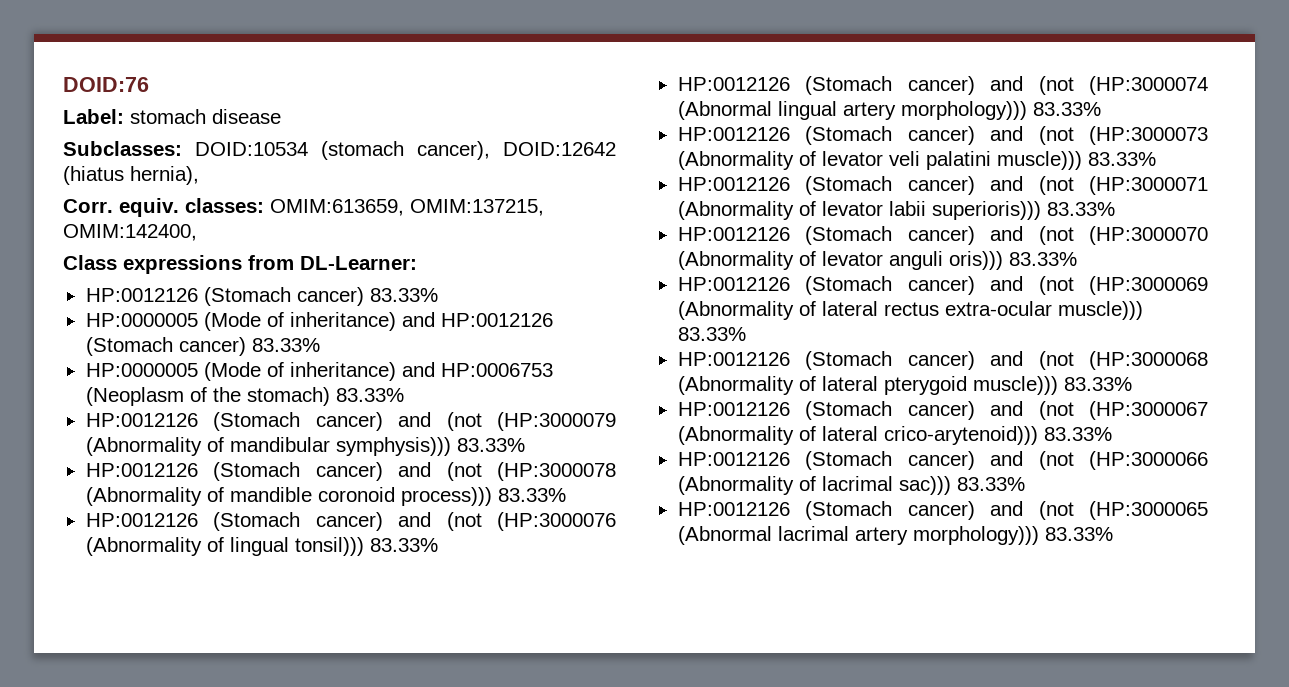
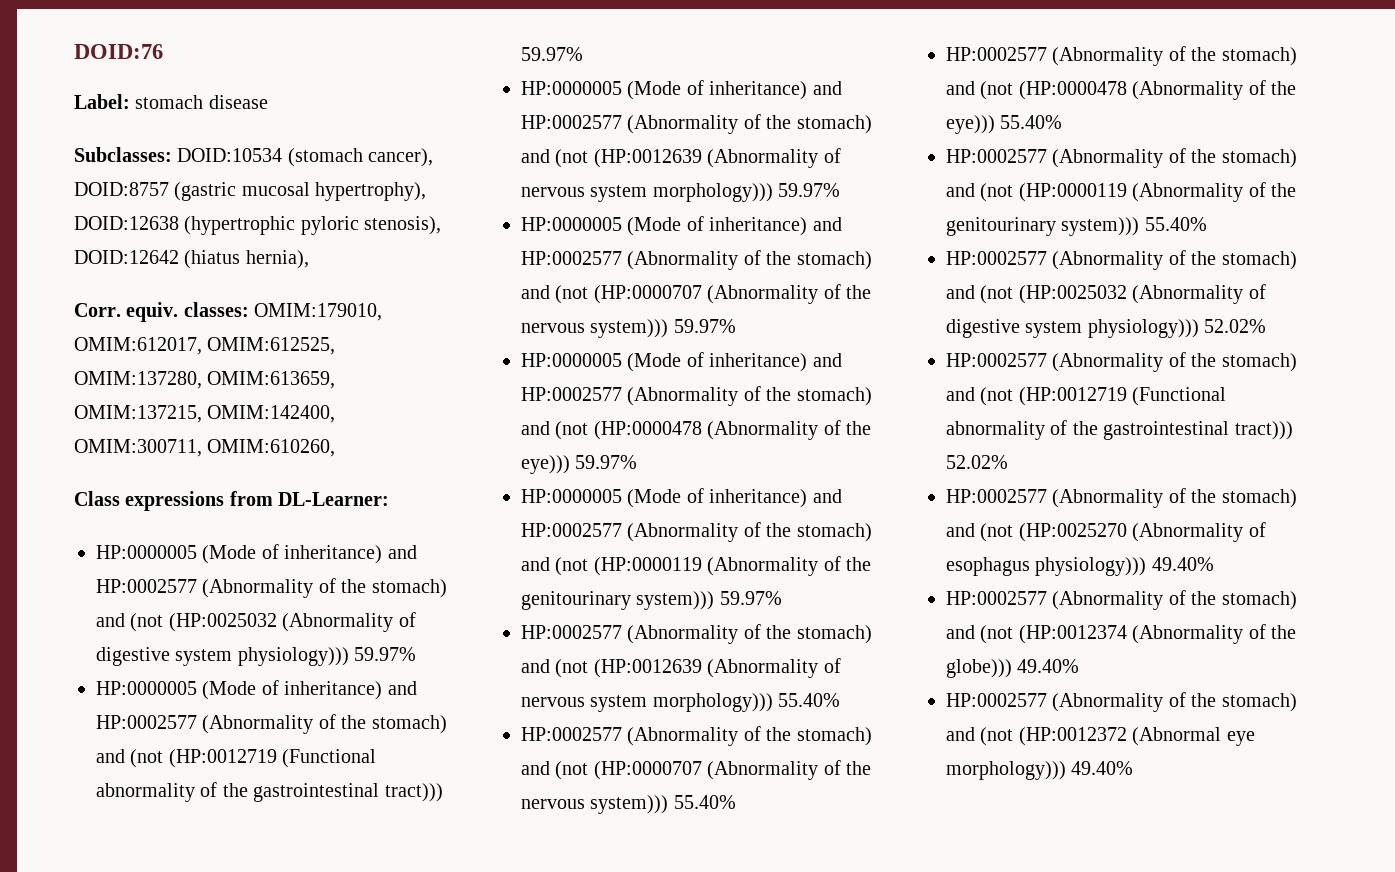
(490, 150) none -> [74,182,427,201] [74,216,442,235] DOID:8757 (gastric mucosal hypertrophy), DOID:12638 (hypertrophic pyloric stenosis),
(264, 205) none -> [254,303,383,321] [74,337,336,355] [74,371,202,389] OMIM:179010, OMIM:612017, OMIM:612525, OMIM:137280,
(197, 232) none -> [74,439,336,457] OMIM:300711, OMIM:610260,
[85,287,438,306] [85,312,553,331] [85,337,320,356] [85,362,553,381] [85,387,404,406] [85,412,616,431] [85,437,525,456] [85,462,616,481] [85,487,566,506] [85,512,616,531] [85,537,438,556] [677,76,1208,95] [677,101,1101,120] [677,126,1208,145] [677,151,1156,170] [677,176,1208,195] [677,201,1115,220] [677,226,1208,245] [677,251,1077,270] [677,276,1208,295] [677,301,1143,320] [677,327,746,341] [677,351,1208,370] [677,376,1132,395] [677,401,1208,420] [677,426,1112,445] [677,451,1208,470] [677,476,1025,495] [677,501,1208,520] [677,526,1113,545] HP:0012126 (Stomach cancer) 83.33% // HP:0000005 (Mode of inheritance) and HP:0012126 (Stomach cancer) 83.33% // HP:0000005 (Mode of inheritance) and HP:0006753 (Neoplasm of the stomach) 83.33% // HP:0012126 (Stomach cancer) and (not (HP:3000079 (Abnormality of mandibular symphysis))) 83.33% // HP:0012126 (Stomach cancer) and (not (HP:3000078 (Abnormality of mandible coronoid process))) 83.33% // HP:0012126 (Stomach cancer) and (not (HP:3000076 (Abnormality of lingual tonsil))) 83.33% // HP:0012126 (Stomach cancer) and (not (HP:3000074 (Abnormal lingual artery morphology))) 83.33% // HP:0012126 (Stomach cancer) and (not (HP:3000073 (Abnormality of levator veli palatini muscle))) 83.33% // HP:0012126 (Stomach cancer) and (not (HP:3000071 (Abnormality of levator labii superioris))) 83.33% // HP:0012126 (Stomach cancer) and (not (HP:3000070 (Abnormality of levator anguli oris))) 83.33% // HP:0012126 (Stomach cancer) and (not (HP:3000069 (Abnormality of lateral rectus extra-ocular muscle))) 83.33% // HP:0012126 (Stomach cancer) and (not (HP:3000068 (Abnormality of lateral pterygoid muscle))) 83.33% // HP:0012126 (Stomach cancer) and (not (HP:3000067 (Abnormality of lateral crico-arytenoid))) 83.33% // HP:0012126 (Stomach cancer) and (not (HP:3000066 (Abnormality of lacrimal sac))) 83.33% // HP:0012126 (Stomach cancer) and (not (HP:3000065 (Abnormal lacrimal artery morphology))) 83.33% -> [96,544,417,564] [96,578,447,598] [96,612,416,632] [96,647,417,666] [96,680,417,700] [96,714,447,734] [96,749,377,768] [96,782,443,802] [521,47,583,61] [521,80,842,100] [521,114,872,134] [521,148,841,168] [521,183,841,202] [521,216,842,236] [521,250,872,270] [521,284,871,304] [521,319,736,338] [521,352,842,372] [521,386,872,406] [521,420,871,440] [521,455,638,474] [521,488,842,508] [521,522,872,542] [521,556,871,576] [521,591,782,610] [521,624,872,644] [521,658,841,678] [521,693,841,712] [521,726,872,746] [521,760,871,780] [521,795,736,814] [946,46,1297,66] [946,80,1296,100] [946,115,1063,134] [946,148,1297,168] [946,182,1296,202] [946,217,1207,236] [946,250,1297,270] [946,284,1266,304] [946,319,1267,338] [946,352,1297,372] [946,387,1227,406] [946,420,1293,440] [946,455,1008,469] [946,488,1297,508] [946,522,1266,542] [946,557,1214,576] [946,590,1297,610] [946,624,1296,644] [946,659,1080,678] [946,692,1297,712] [946,727,1255,746] [946,761,1134,780] HP:0000005 (Mode of inheritance) and HP:0002577 (Abnormality of the stomach) and (not (HP:0025032 (Abnormality of digestive system physiology))) 59.97% // HP:0000005 (Mode of inheritance) and HP:0002577 (Abnormality of the stomach) and (not (HP:0012719 (Functional abnormality of the gastrointestinal tract))) 59.97% // HP:0000005 (Mode of inheritance) and HP:0002577 (Abnormality of the stomach) and (not (HP:0012639 (Abnormality of nervous system morphology))) 59.97% // HP:0000005 (Mode of inheritance) and HP:0002577 (Abnormality of the stomach) and (not (HP:0000707 (Abnormality of the nervous system))) 59.97% // HP:0000005 (Mode of inheritance) and HP:0002577 (Abnormality of the stomach) and (not (HP:0000478 (Abnormality of the eye))) 59.97% // HP:0000005 (Mode of inheritance) and HP:0002577 (Abnormality of the stomach) and (not (HP:0000119 (Abnormality of the genitourinary system))) 59.97% // HP:0002577 (Abnormality of the stomach) and (not (HP:0012639 (Abnormality of nervous system morphology))) 55.40% // HP:0002577 (Abnormality of the stomach) and (not (HP:0000707 (Abnormality of the nervous system))) 55.40% // HP:0002577 (Abnormality of the stomach) and (not (HP:0000478 (Abnormality of the eye))) 55.40% // HP:0002577 (Abnormality of the stomach) and (not (HP:0000119 (Abnormality of the genitourinary system))) 55.40% // HP:0002577 (Abnormality of the stomach) and (not (HP:0025032 (Abnormality of digestive system physiology))) 52.02% // HP:0002577 (Abnormality of the stomach) and (not (HP:0012719 (Functional abnormality of the gastrointestinal tract))) 52.02% // HP:0002577 (Abnormality of the stomach) and (not (HP:0025270 (Abnormality of esophagus physiology))) 49.40% // HP:0002577 (Abnormality of the stomach) and (not (HP:0012374 (Abnormality of the globe))) 49.40% // HP:0002577 (Abnormality of the stomach) and (not (HP:0012372 (Abnormal eye morphology))) 49.40%

